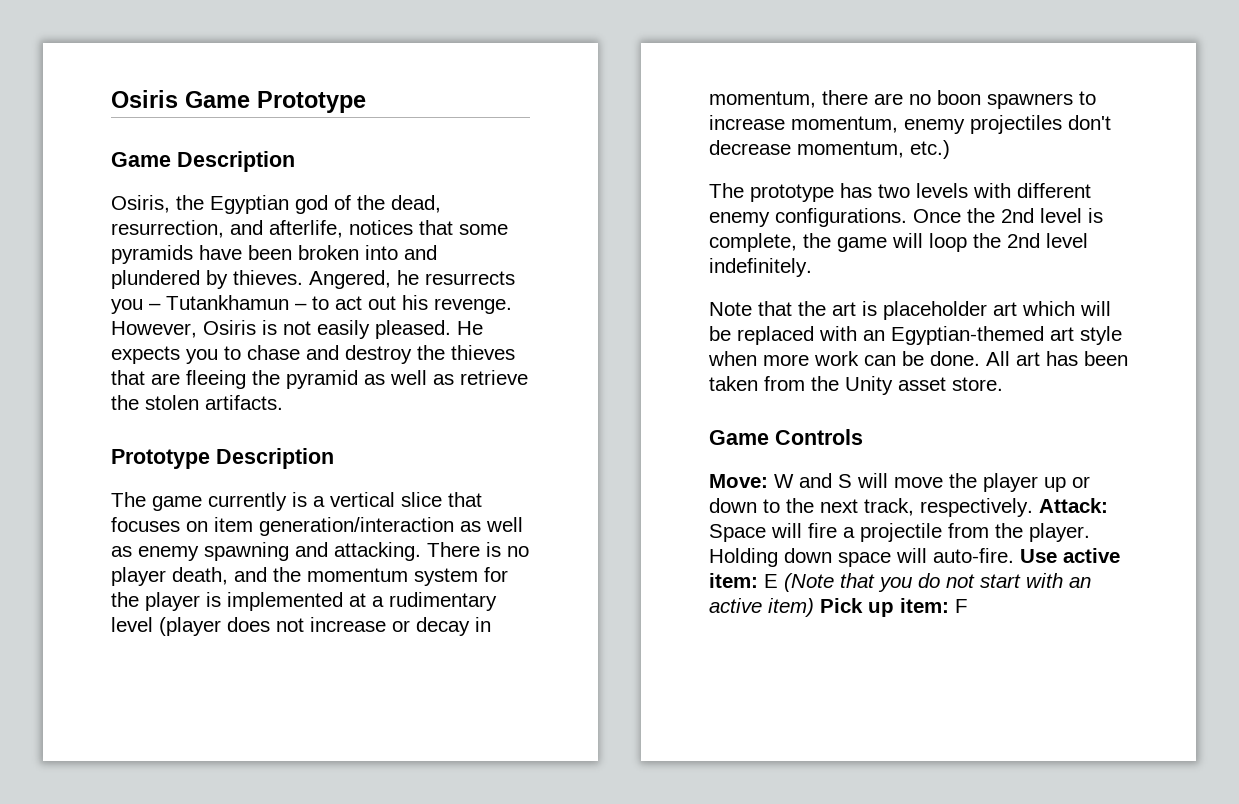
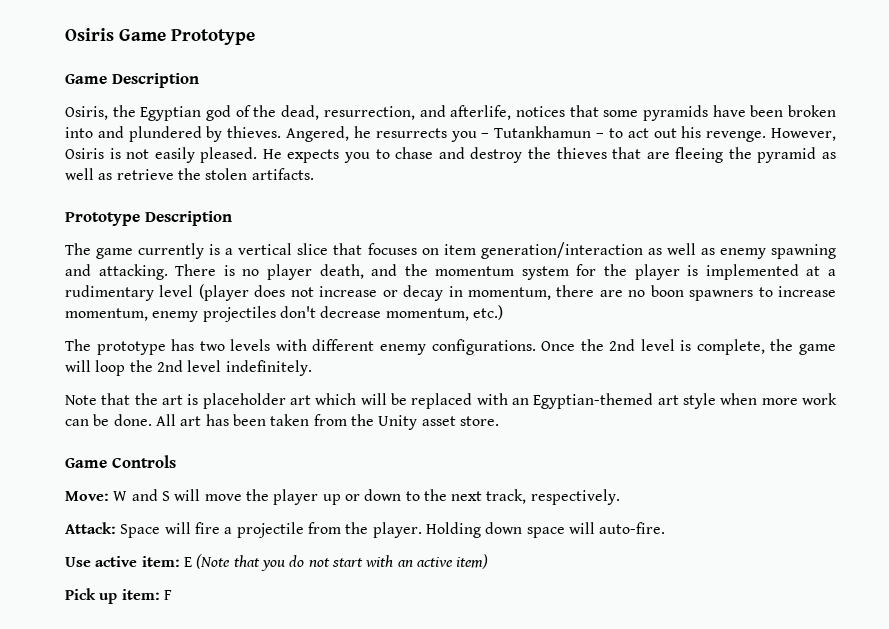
(1033, 507) none -> (620, 497) //
(1014, 555) none -> (666, 528) //
(814, 607) none -> (489, 561) //

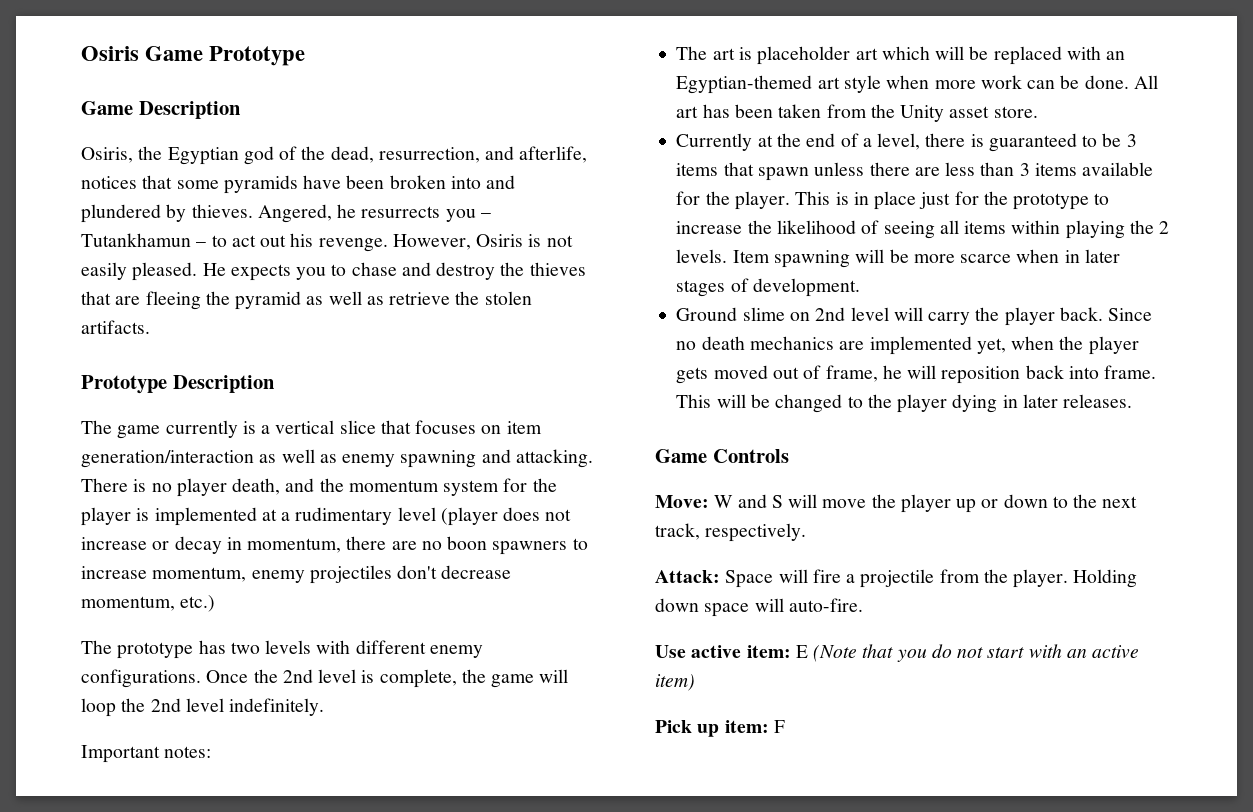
[65,393,158,405] Note that the -> [81,745,212,763] [676,46,708,60] Important notes: // The
(499, 421) none -> [676,133,1137,152] [676,162,1154,181] [676,191,1110,210] [676,220,1170,239] [676,249,1120,268] [676,278,860,297] [676,307,1153,326] [676,336,1139,355] [676,365,1157,384] [676,394,1133,413] // Currently at the end of a level, there is guaranteed to be 3 items that spawn unless there are less than 3 items available for the player. This is in place just for the prototype to increase the likelihood of seeing all items within playing the 2 levels. Item spawning will be more scarce when in later stages of development. // Ground slime on 2nd level will carry the player back. Since no death mechanics are implemented yet, when the player gets moved out of frame, he will reposition back into frame. This will be changed to the player dying in later releases.

